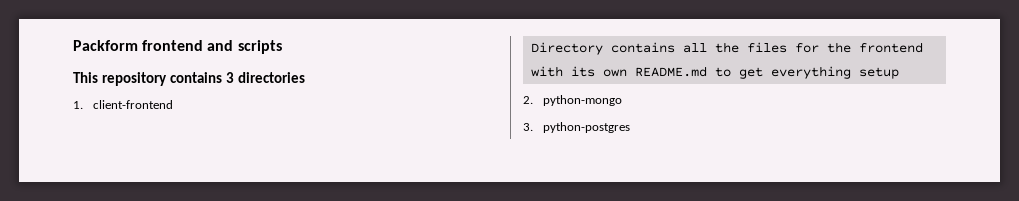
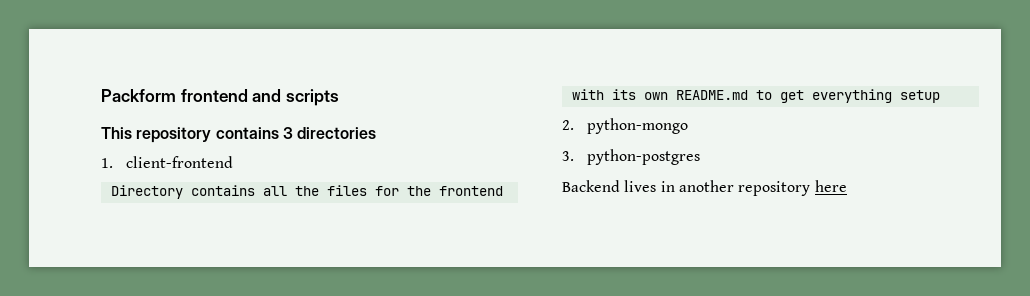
(630, 127) none -> [562,180,847,196] // Backend lives in another repository here

